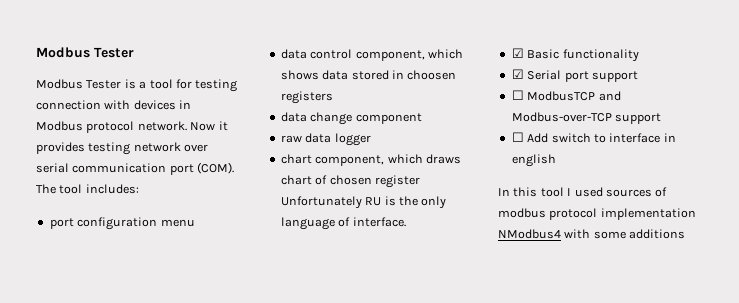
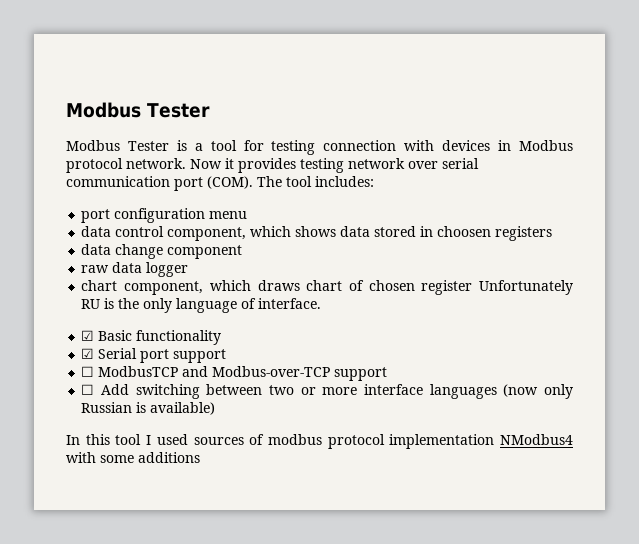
[551,133,676,143] [511,154,556,167] switch to interface in english -> [135,384,574,399] [81,402,216,415] switching between two or more interface languages (now only Russian is available)

